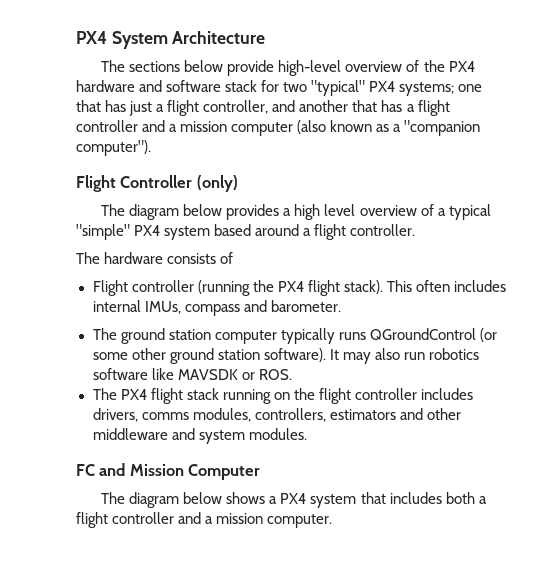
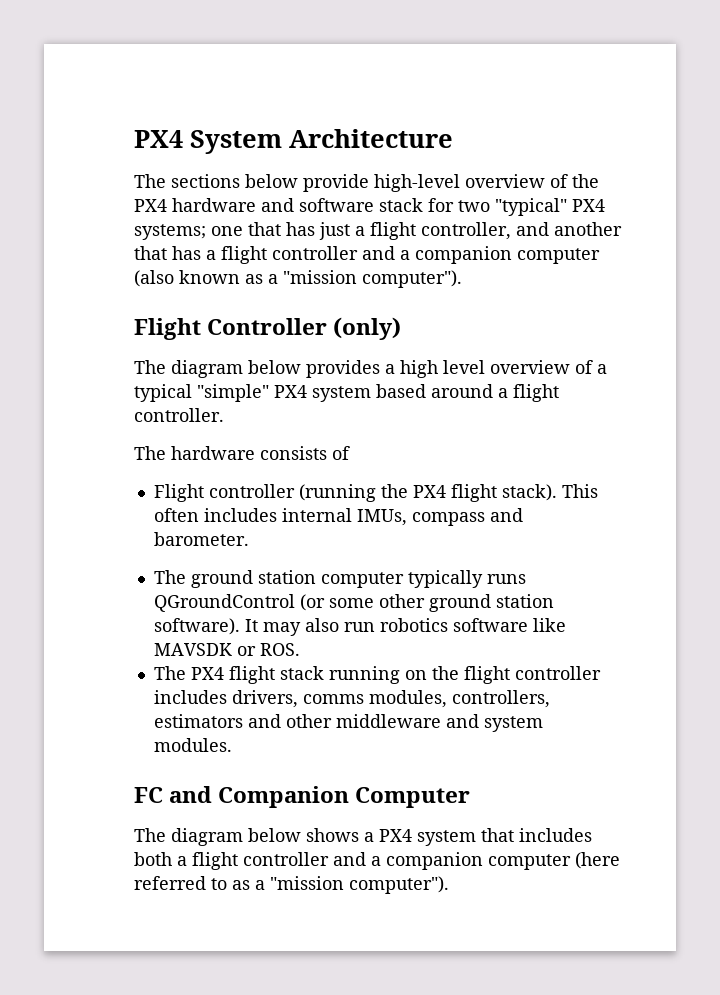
[180,121,228,132] mission -> [415,246,512,264] companion
[404,120,481,136] "companion -> [283,270,357,284] "mission
[129,464,184,476] Mission -> [218,786,350,808] Companion
[216,513,333,528] mission computer. -> [386,852,620,870] [134,876,449,894] companion computer (here referred to as a "mission computer").

